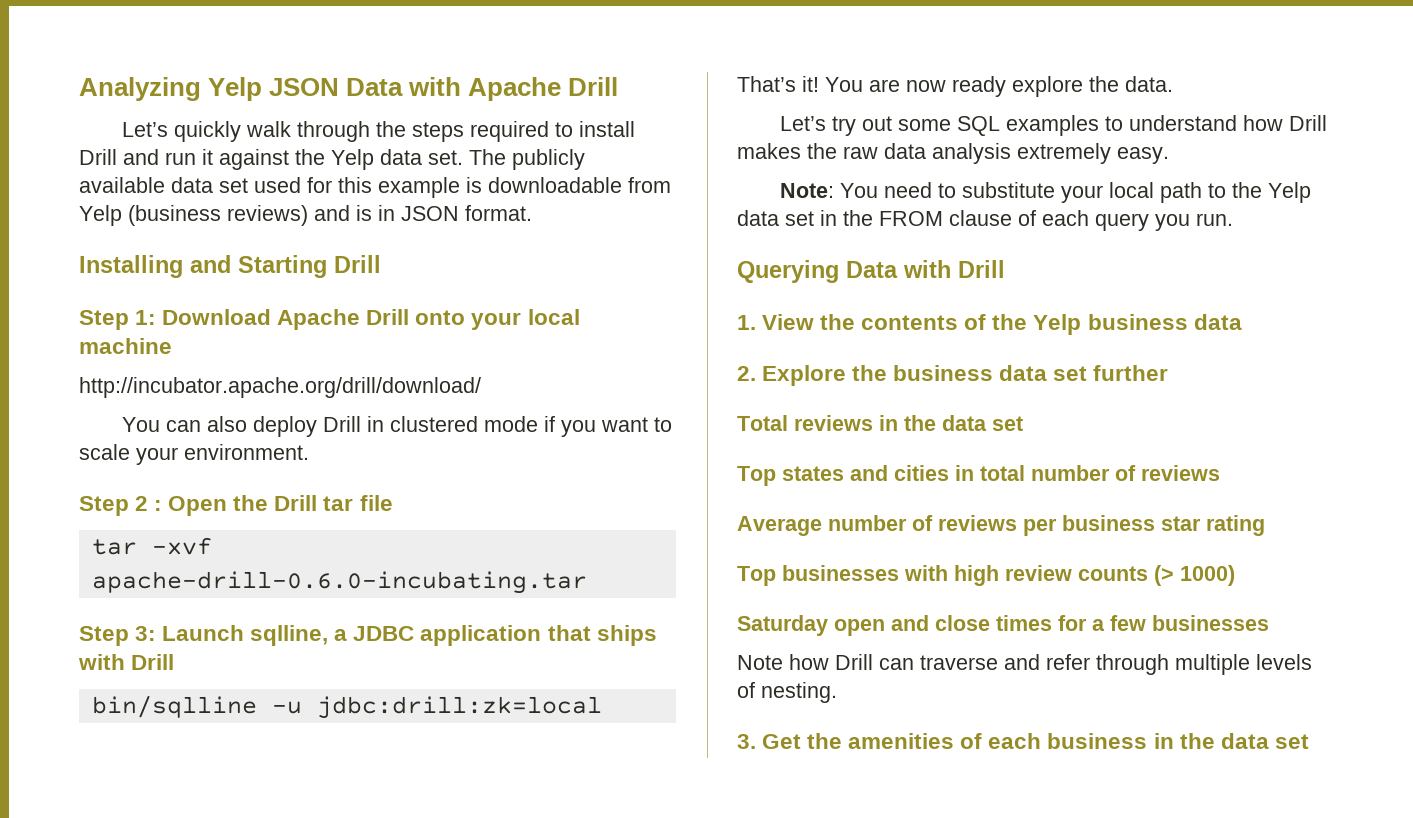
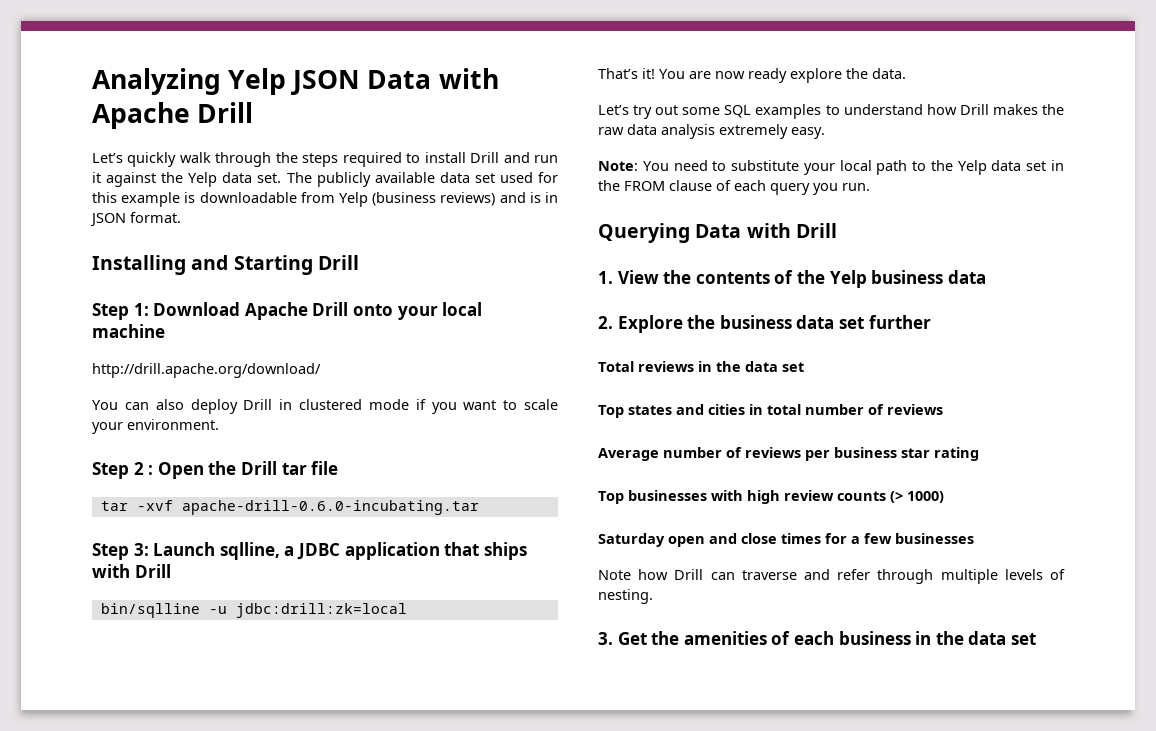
[79,377,481,398] http://incubator.apache.org/drill/download/ -> [92,363,321,378] http://drill.apache.org/download/

